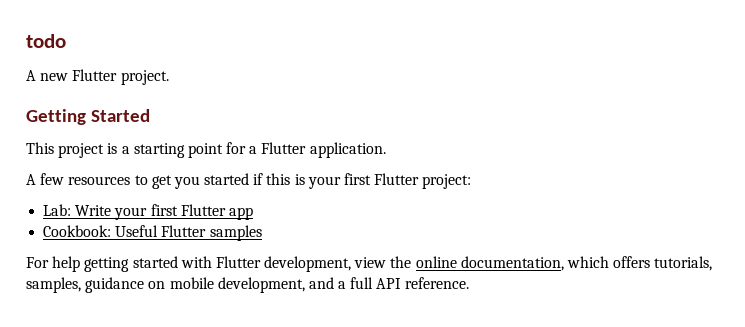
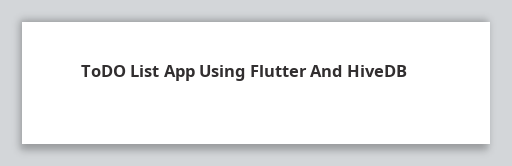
[26,34,66,48] [26,69,169,85] [26,109,151,125] [26,142,386,158] [26,173,472,189] [43,204,253,220] [43,225,262,241] [26,256,713,272] [26,277,469,293] todo // A new Flutter project. // Getting Started // This project is a starting point for a Flutter application. // A few resources to get you started if this is your first Flutter project: // Lab: Write your first Flutter app // Cookbook: Useful Flutter samples // For help getting started with Flutter development, view the online documentation, which offers tutorials, samples, guidance on mobile development, and a full API reference. -> [81,65,407,81] ToDO List App Using Flutter And HiveDB

